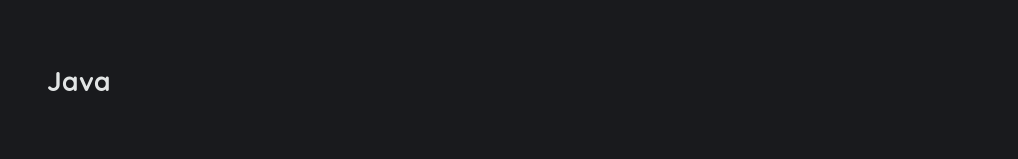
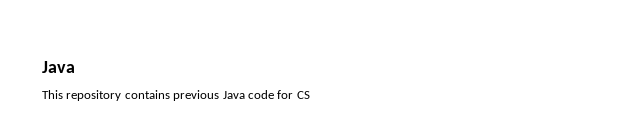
[47,72,111,91] Java -> [42,61,75,73] [42,90,310,101] Java // This repository contains previous Java code for CS

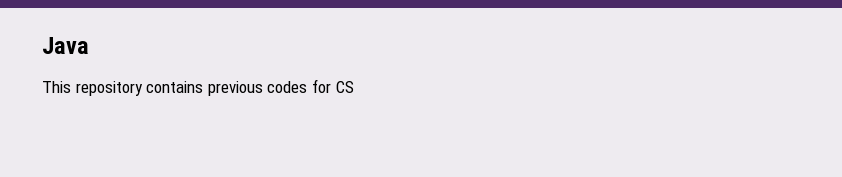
[222,90,274,99] Java code -> [267,81,308,93] codes

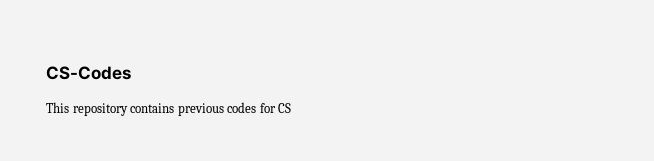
[42,37,89,54] Java -> [46,66,131,80] CS-Codes

